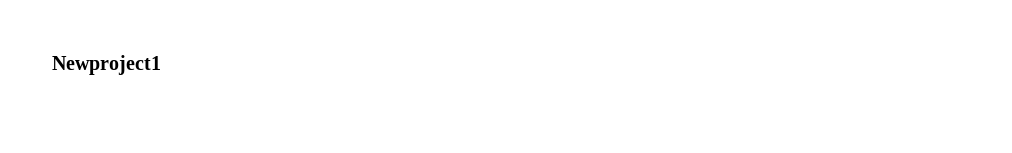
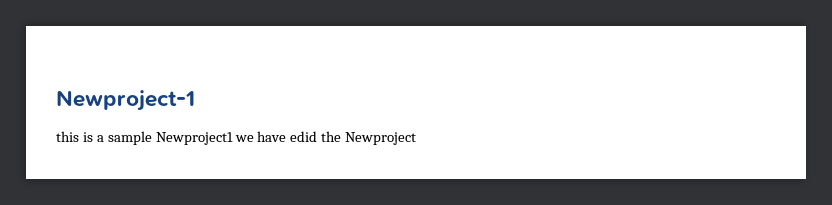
[52,55,161,75] Newproject1 -> [56,90,195,111] [56,131,417,145] Newproject-1 // this is a sample Newproject1 we have edid the Newproject

